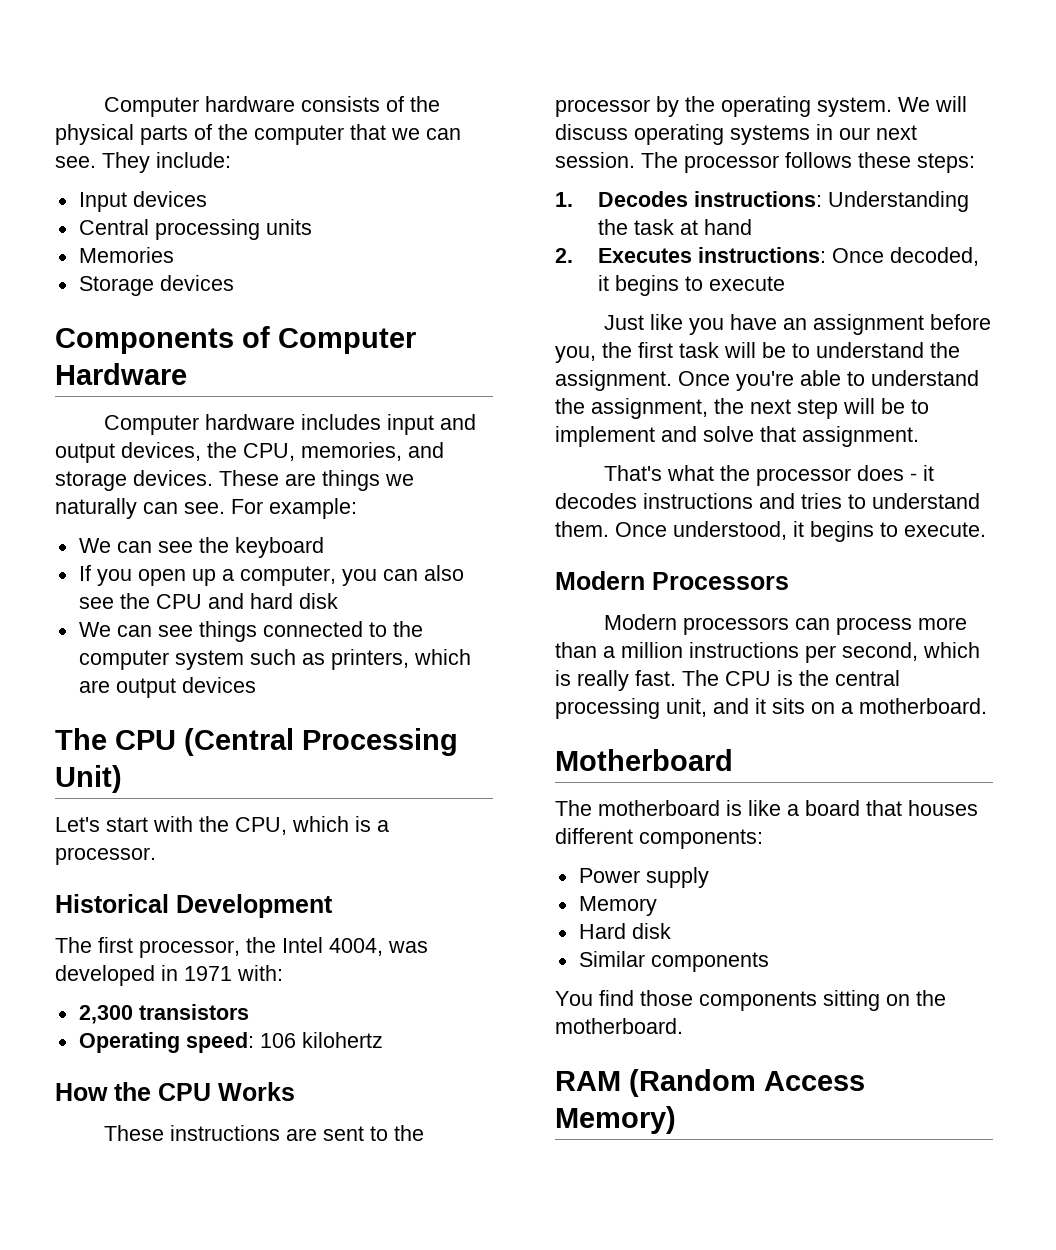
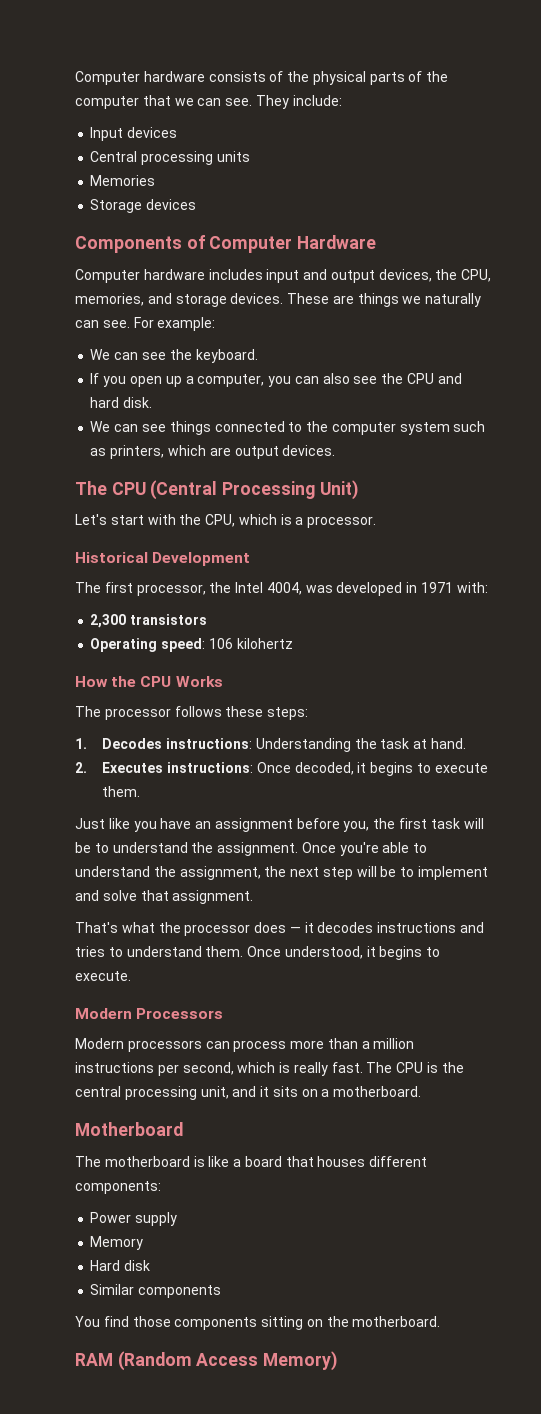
[234,537,324,558] keyboard -> [195,349,258,363] keyboard.
[298,593,338,609] disk -> [123,397,153,408] disk.
[181,677,256,693] devices -> [282,445,336,456] devices.
[104,1125,425,1141] [555,96,967,117] [555,124,917,145] [555,152,635,168] These instructions are sent to the processor by the operating system. We will discuss operating systems in our next session. -> (223, 681) none
[703,219,752,235] hand -> [430,738,466,749] hand.
(785, 283) none -> [102,786,141,797] them.
[910,473,918,481] - -> [289,927,301,933] —

